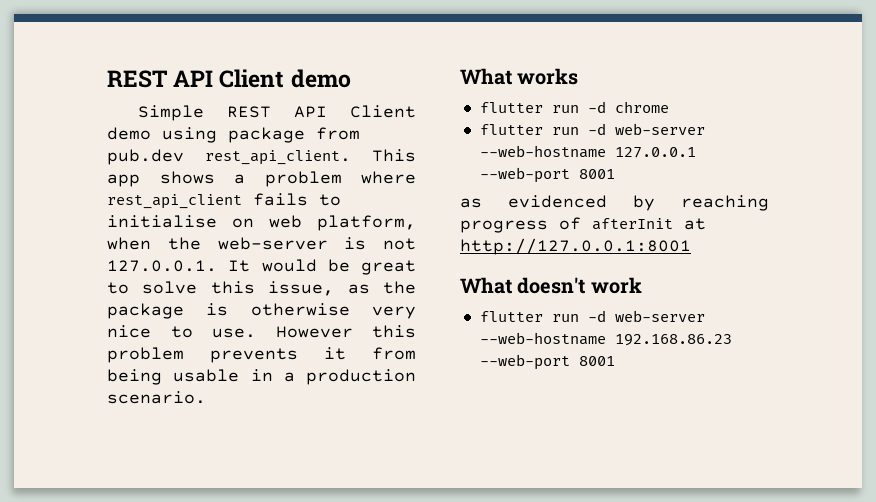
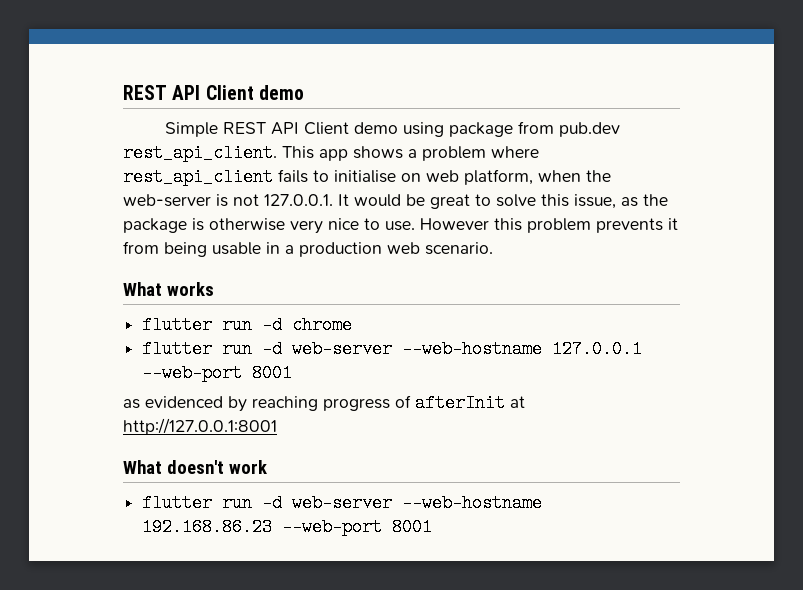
(416, 377) none -> [387,242,420,254] web

